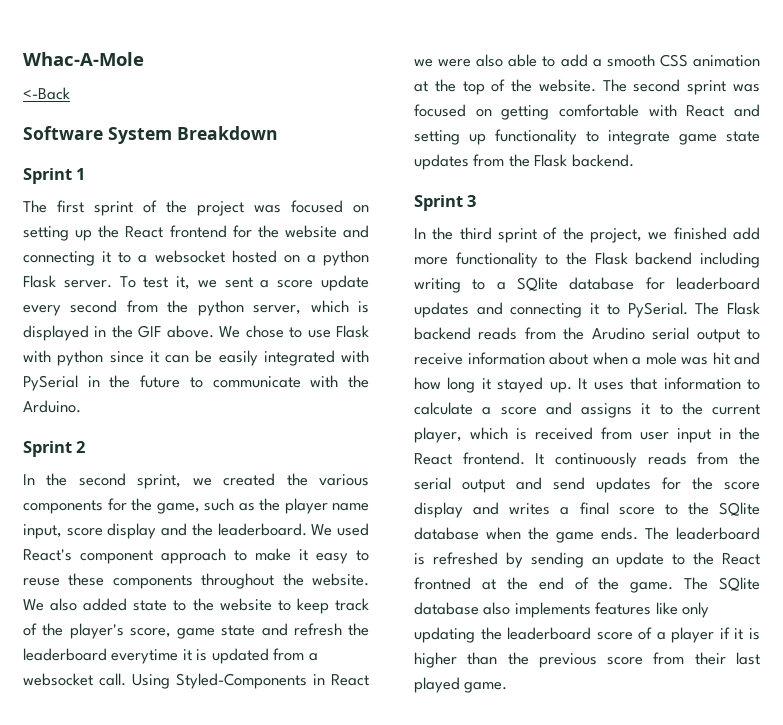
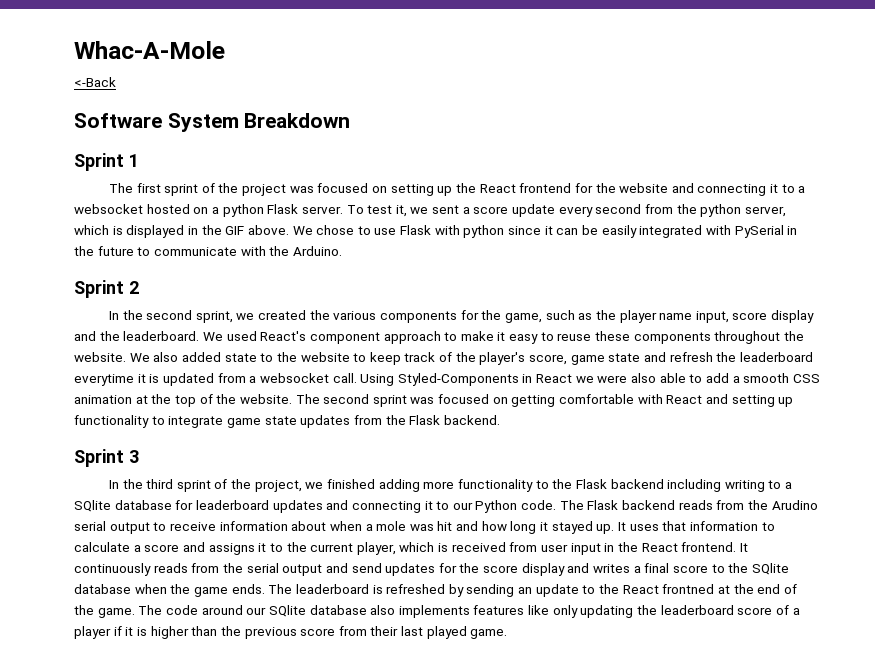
[733,227,760,240] add -> [378,479,420,492] adding
[627,302,688,318] PySerial. -> [452,500,557,513] our Python code.
(709, 583) none -> [165,605,267,615] code around our

